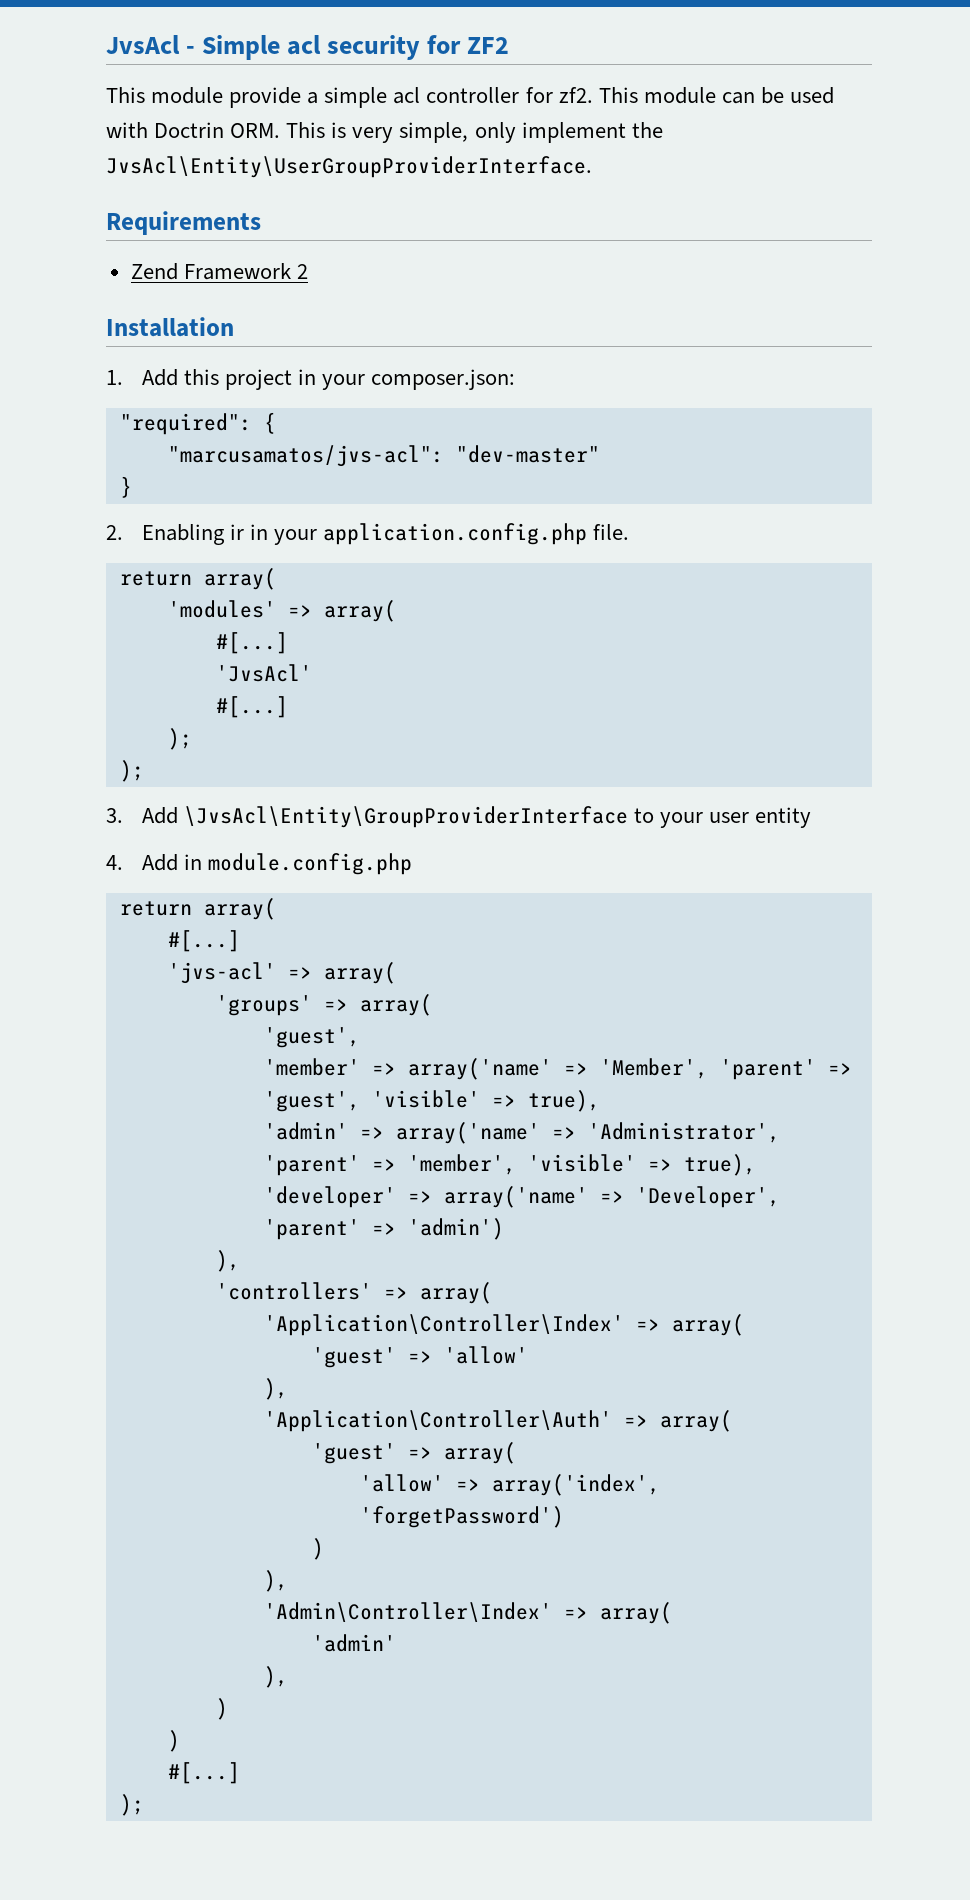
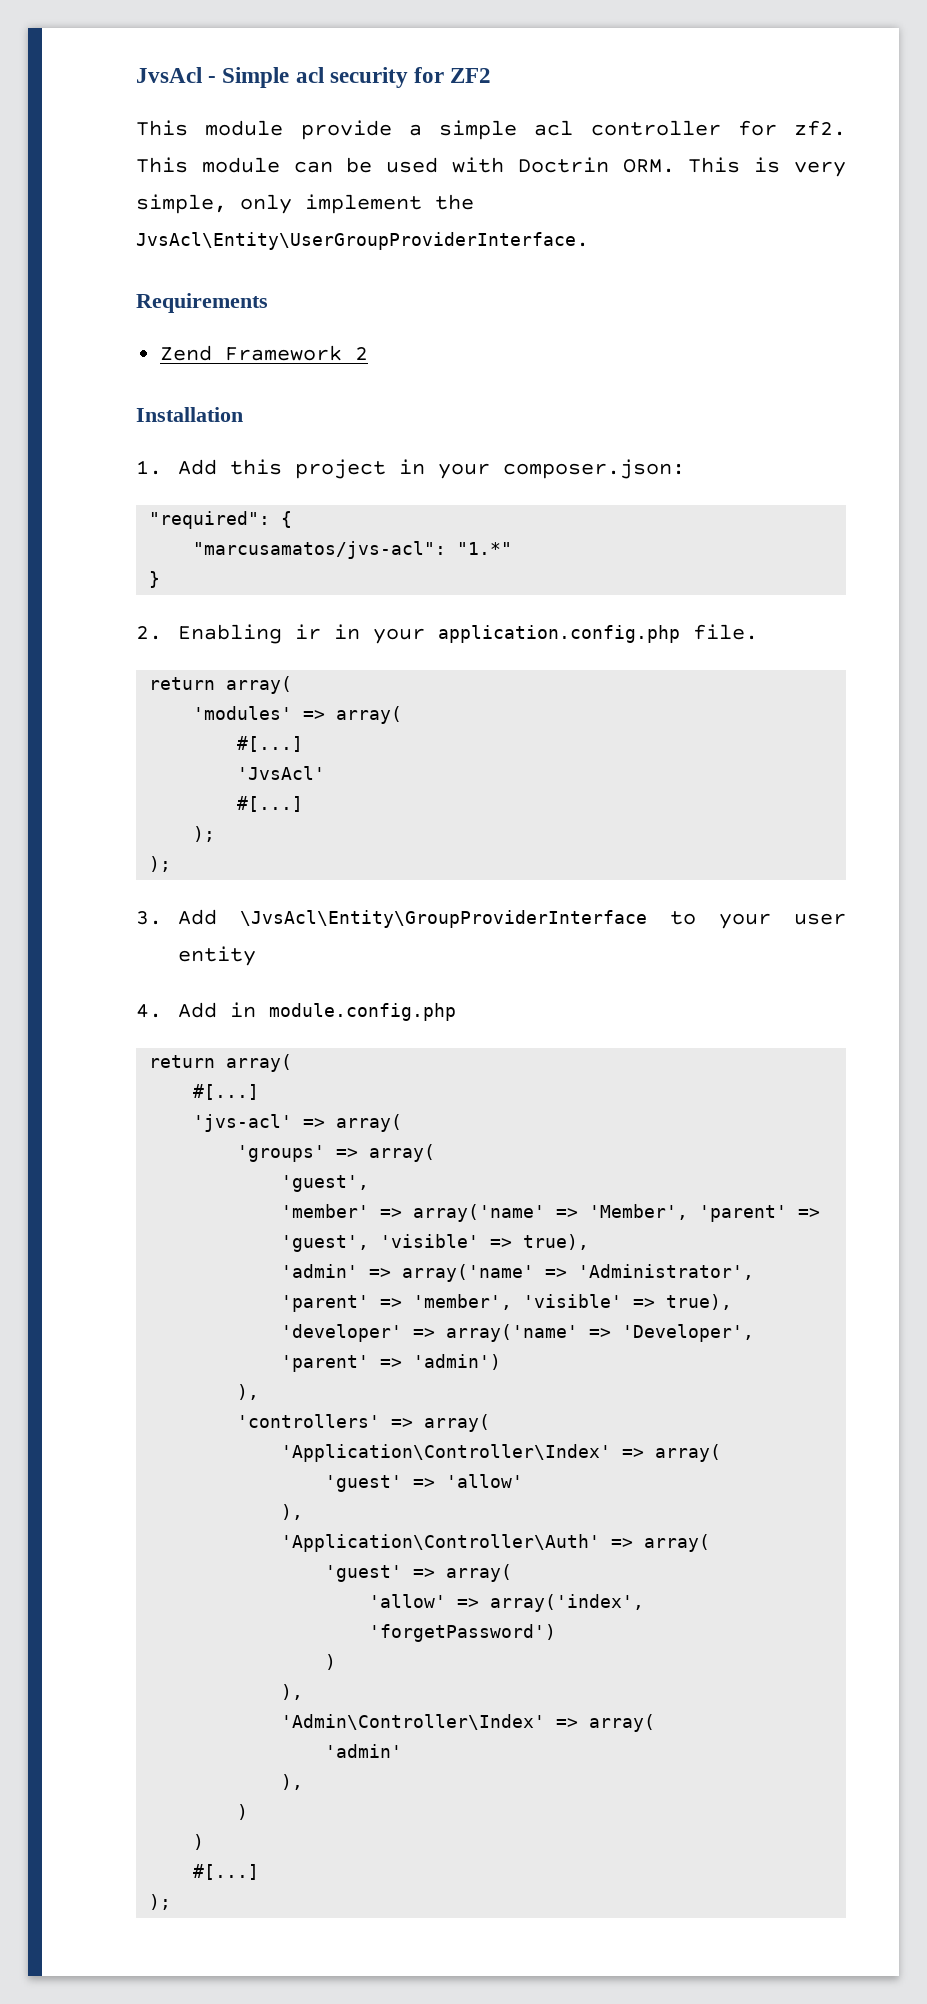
[455,445,600,463] "dev-master" -> [457,542,513,555] "1.*"

